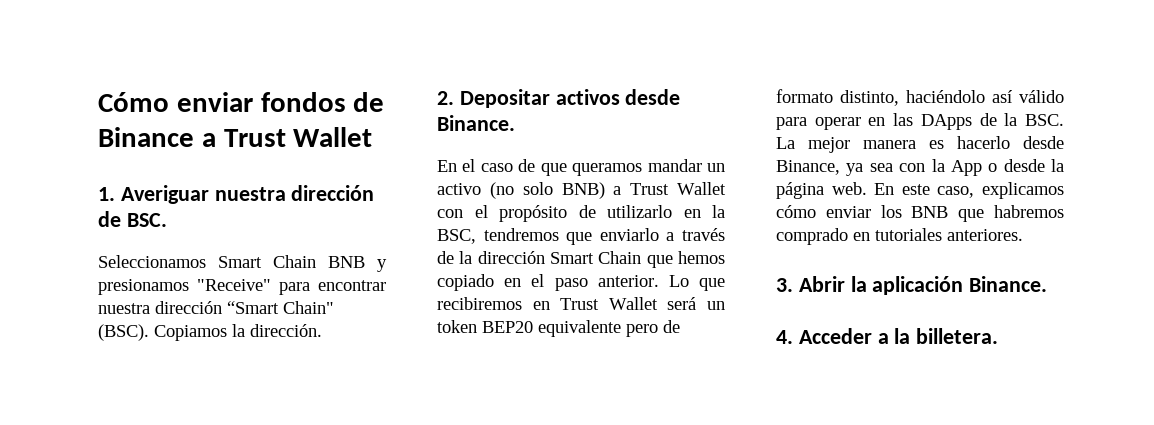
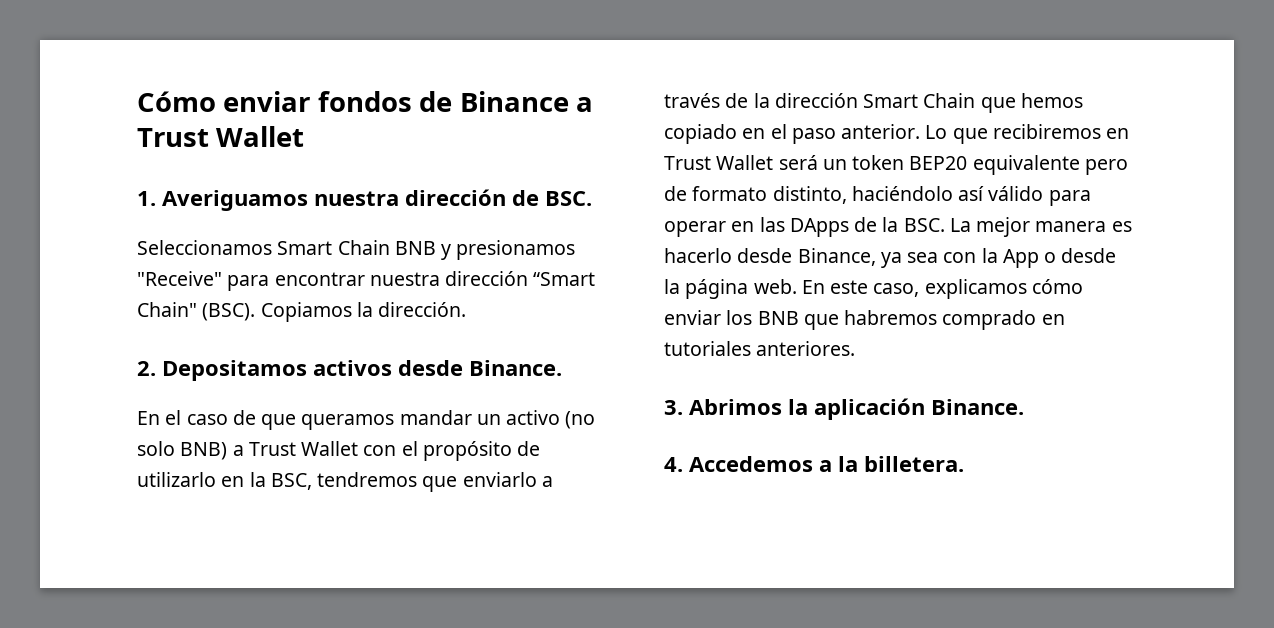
[120,185,209,204] Averiguar -> [162,190,308,211] Averiguamos
[459,89,550,108] Depositar -> [162,360,307,381] Depositamos
[798,276,845,292] Abrir -> [689,399,782,415] Abrimos
[798,328,872,344] Acceder -> [689,456,813,472] Accedemos

